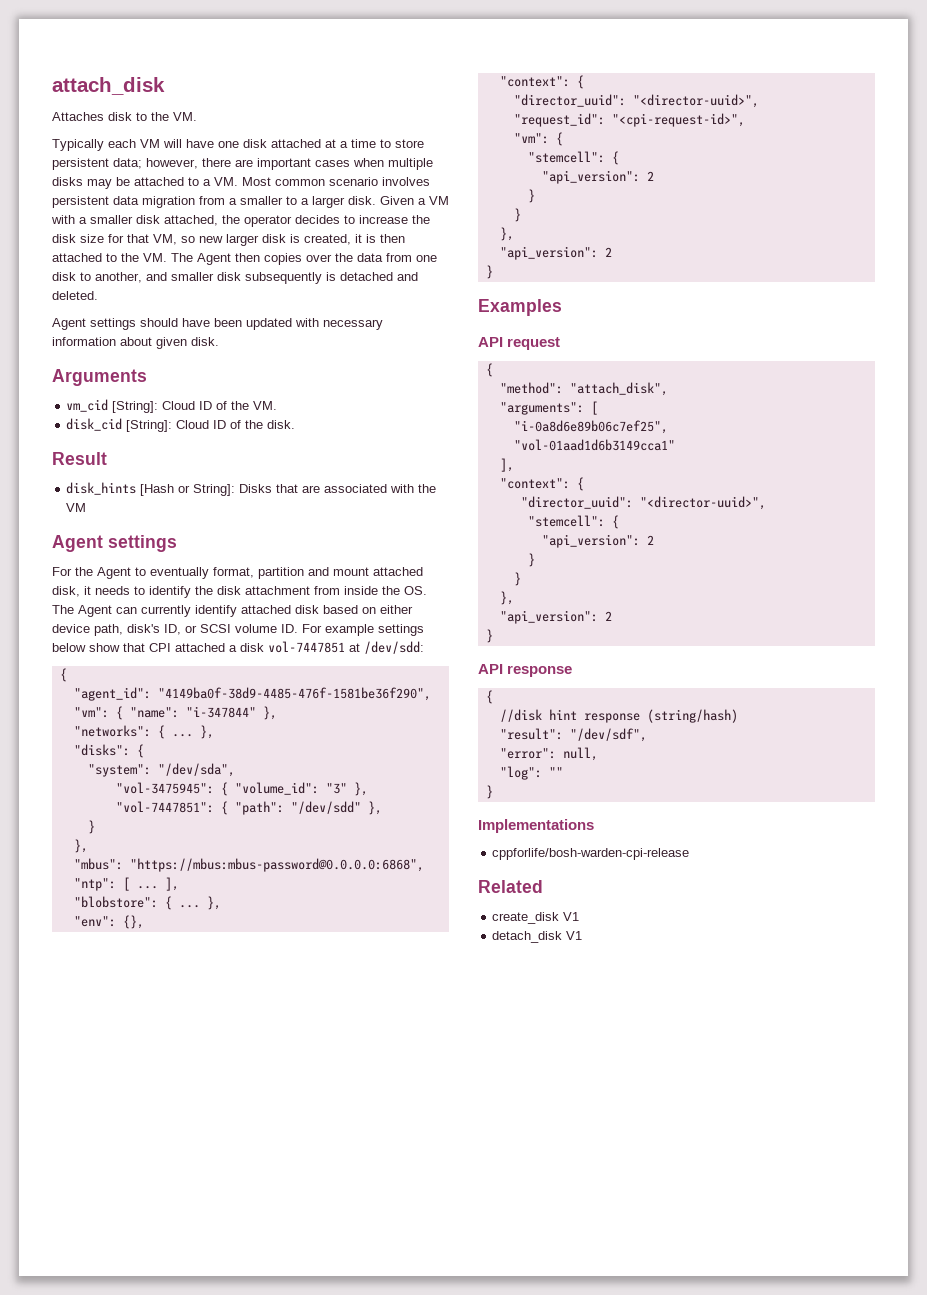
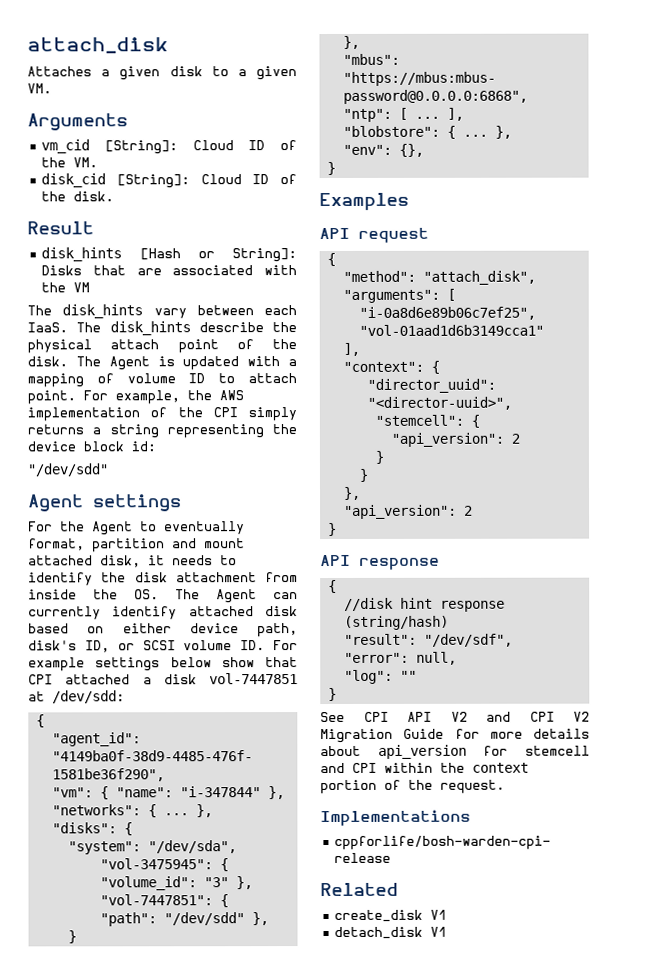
[108,112,197,121] [52,139,424,151] [52,158,433,170] [52,177,430,189] [52,196,449,208] [51,215,430,227] [52,234,405,246] [52,253,437,265] [52,272,418,284] [52,291,98,300] [52,318,383,330] [52,337,219,349] disk to the VM. // Typically each VM will have one disk attached at a time to store persistent data; however, there are important cases when multiple disks may be attached to a VM. Most common scenario involves persistent data migration from a smaller to a larger disk. Given a VM with a smaller disk attached, the operator decides to increase the disk size for that VM, so new larger disk is created, it is then attached to the VM. The Agent then copies over the data from one disk to another, and smaller disk subsequently is detached and deleted. // Agent settings should have been updated with necessary information about given disk. -> [101,66,297,81] [27,83,52,94] a given disk to a given VM.
(87, 507) none -> [27,304,297,319] [27,321,297,336] [27,339,297,354] [27,356,297,371] [27,373,297,388] [27,390,244,405] [27,407,297,422] [27,424,297,439] [27,441,156,452] [27,463,108,477] // The disk_hints vary between each IaaS. The disk_hints describe the physical attach point of the disk. The Agent is updated with a mapping of volume ID to attach point. For example, the AWS implementation of the CPI simply returns a string representing the device block id: // "/dev/sdd"
[499,75,584,89] [513,94,759,108] [513,113,745,127] [513,132,563,146] [527,151,619,165] [541,170,654,184] [527,189,535,203] [513,208,521,222] [499,227,514,241] [499,246,612,260] // "context": { // "director_uuid": "<director-uuid>", // "request_id": "<cpi-request-id>", // "vm": { // "stemcell": { // "api_version": 2 // } // } // }, // "api_version": 2 -> (424, 150) none
(493, 792) none -> [320,711,590,723] [320,728,590,744] [320,744,590,759] [320,762,529,774] [320,779,505,795] // See CPI API V2 and CPI V2 Migration Guide for more details about api_version for stemcell and CPI within the context portion of the request.

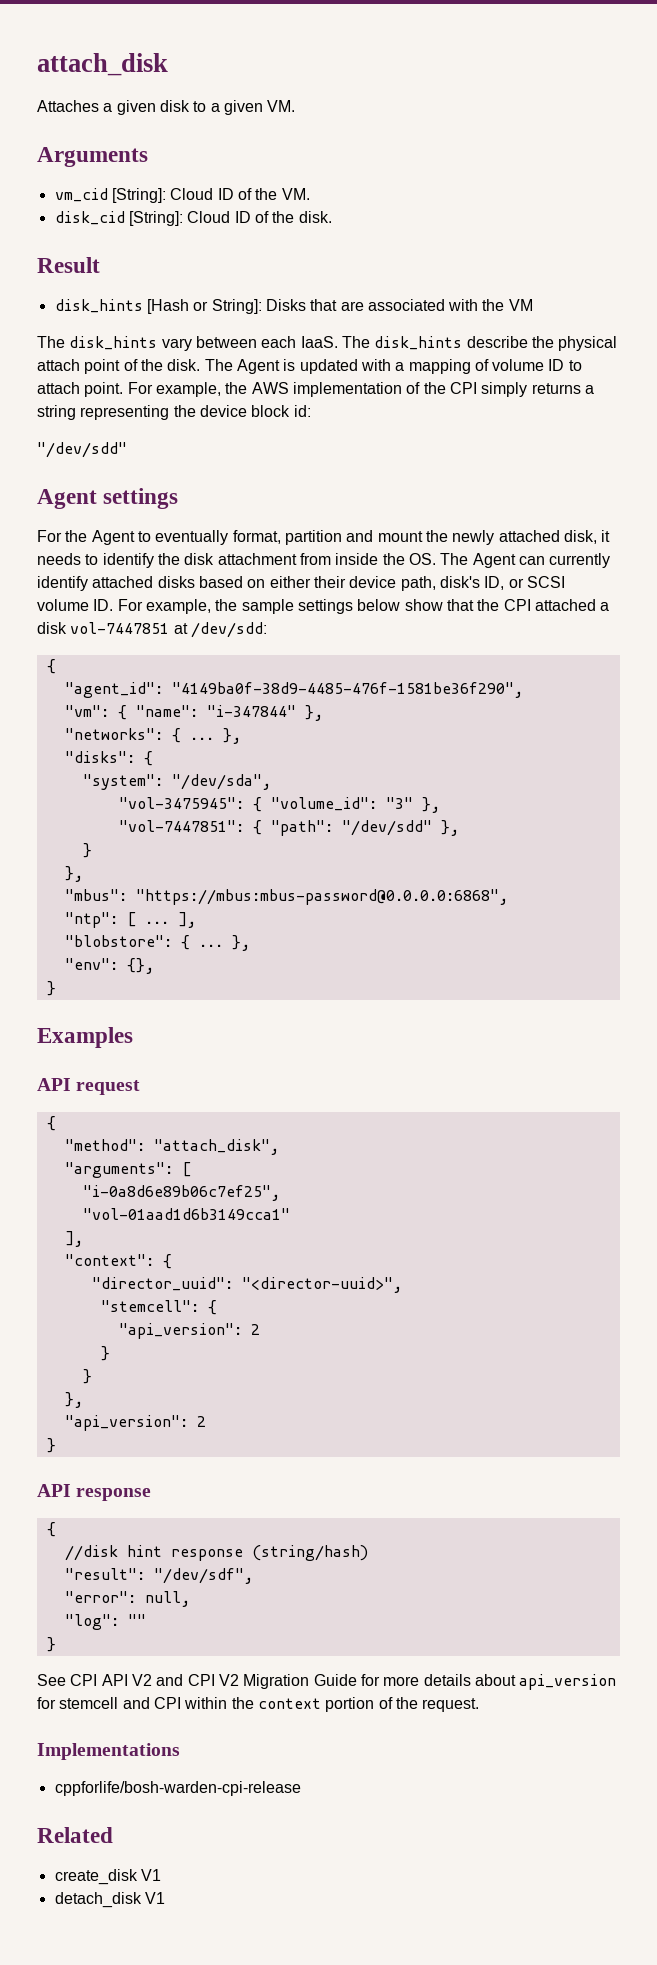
(245, 543) none -> [425,530,495,545] the newly
[265,606,298,617] disk -> [157,576,195,588] disks
(172, 628) none -> [313,576,346,588] their
[28,657,85,672] example -> [145,599,294,614] example, the sample
(298, 662) none -> [477,599,500,611] the

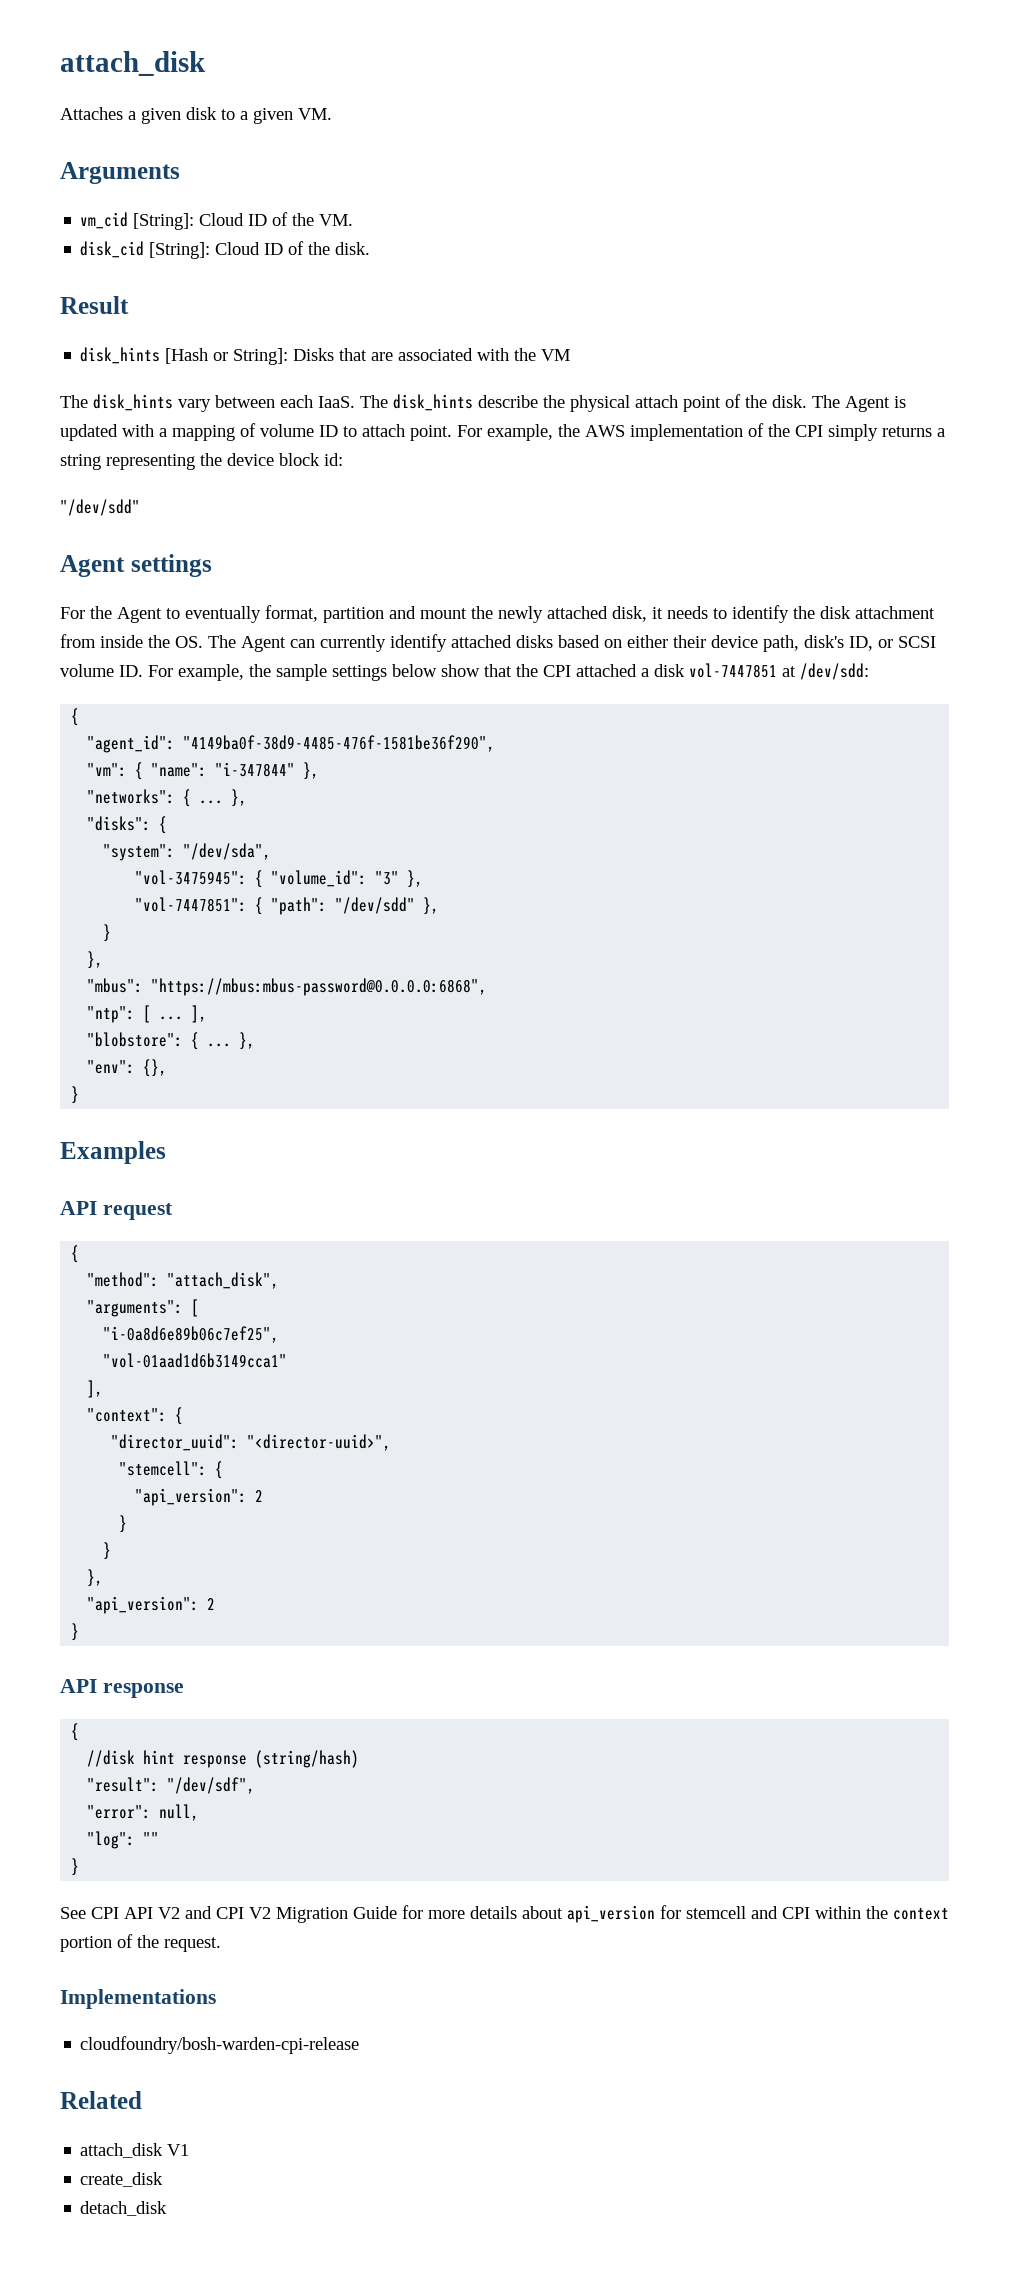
[54,1781,301,1796] cppforlife/bosh-warden-cpi-release -> [80,2036,360,2054] cloudfoundry/bosh-warden-cpi-release
[54,1869,161,1885] create_disk V1 -> [80,2143,190,2158] [80,2172,164,2187] attach_disk V1 // create_disk
[144,1892,165,1904] V1 -> (168, 2208) none

